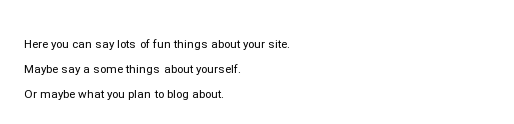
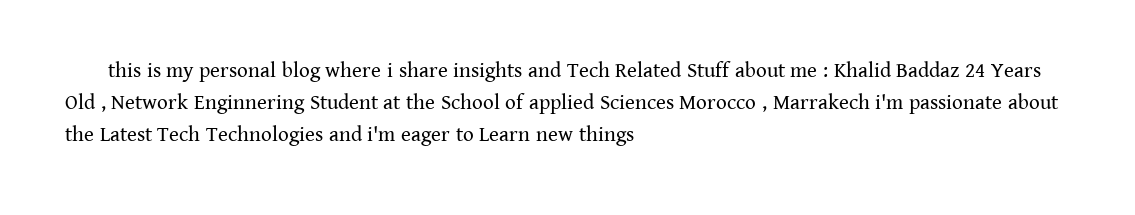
[24,39,291,50] [24,64,241,75] [24,90,224,100] Here you can say lots of fun things about your site. // Maybe say a some things about yourself. // Or maybe what you plan to blog about. -> [107,61,1041,82] [65,93,1059,114] [65,125,634,146] this is my personal blog where i share insights and Tech Related Stuff about me : Khalid Baddaz 24 Years Old , Network Enginnering Student at the School of applied Sciences Morocco , Marrakech i'm passionate about the Latest Tech Technologies and i'm eager to Learn new things

